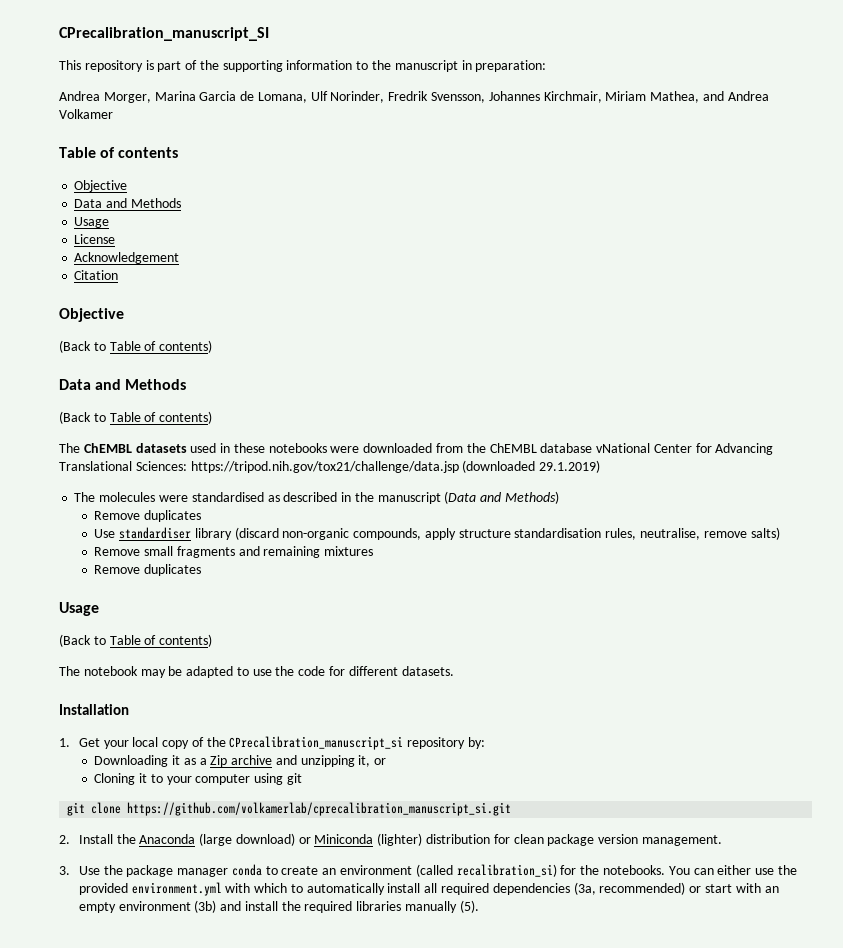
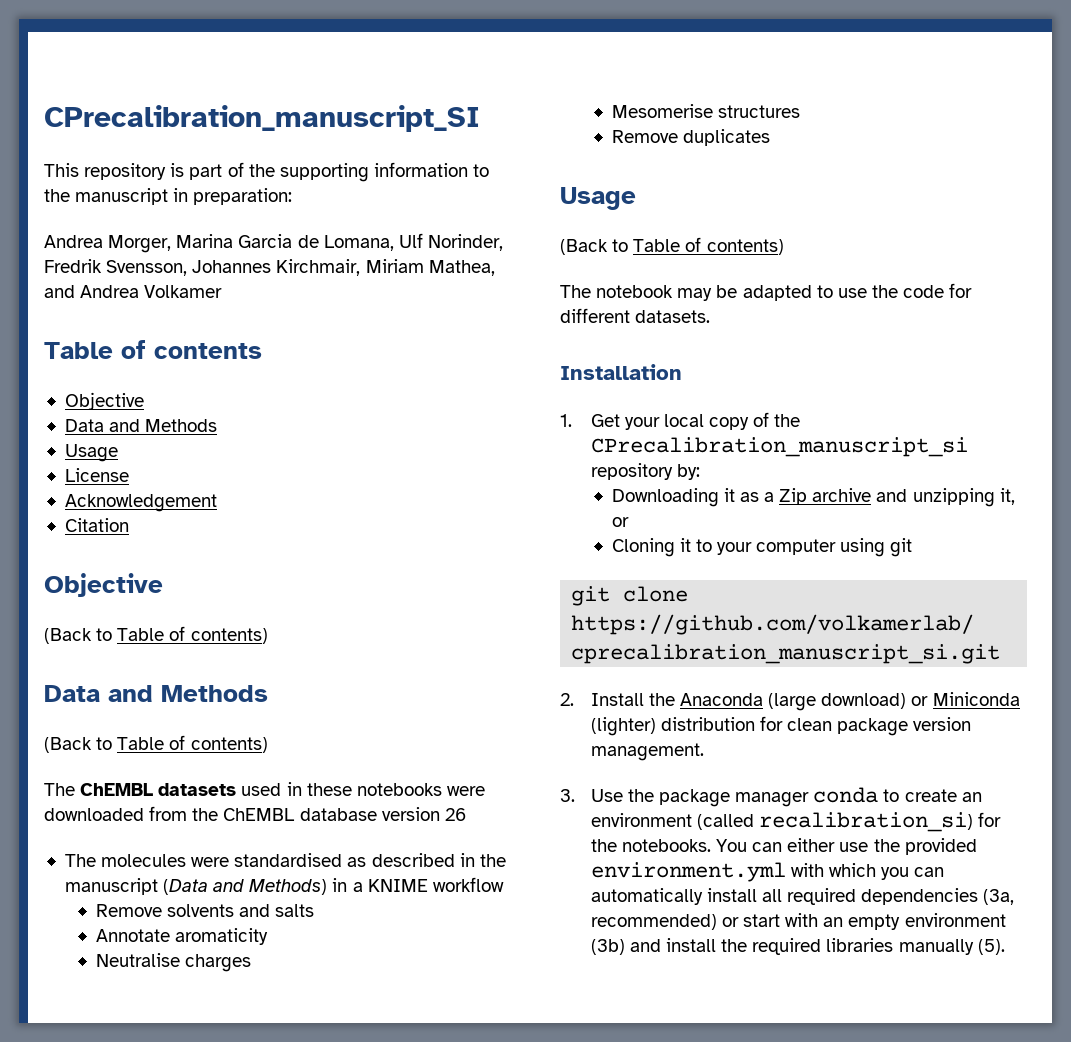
[596,443,774,455] [59,460,601,473] vNational Center for Advancing Translational Sciences: https://tripod.nih.gov/tox21/challenge/data.jsp (downloaded 29.1.2019) -> [381,807,466,821] version 26
[94,510,201,522] [94,527,780,540] [94,546,374,558] // Remove duplicates // Use standardiser library (discard non-organic compounds, apply structure standardisation rules, neutralise, remove salts) // Remove small fragments and remaining mixtures -> [332,877,504,892] [95,904,315,917] [95,928,268,945] [95,953,251,972] [611,104,800,118] in a KNIME workflow // Remove solvents and salts // Annotate aromaticity // Neutralise charges // Mesomerise structures
[290,884,303,893] to -> [881,867,945,880] you can

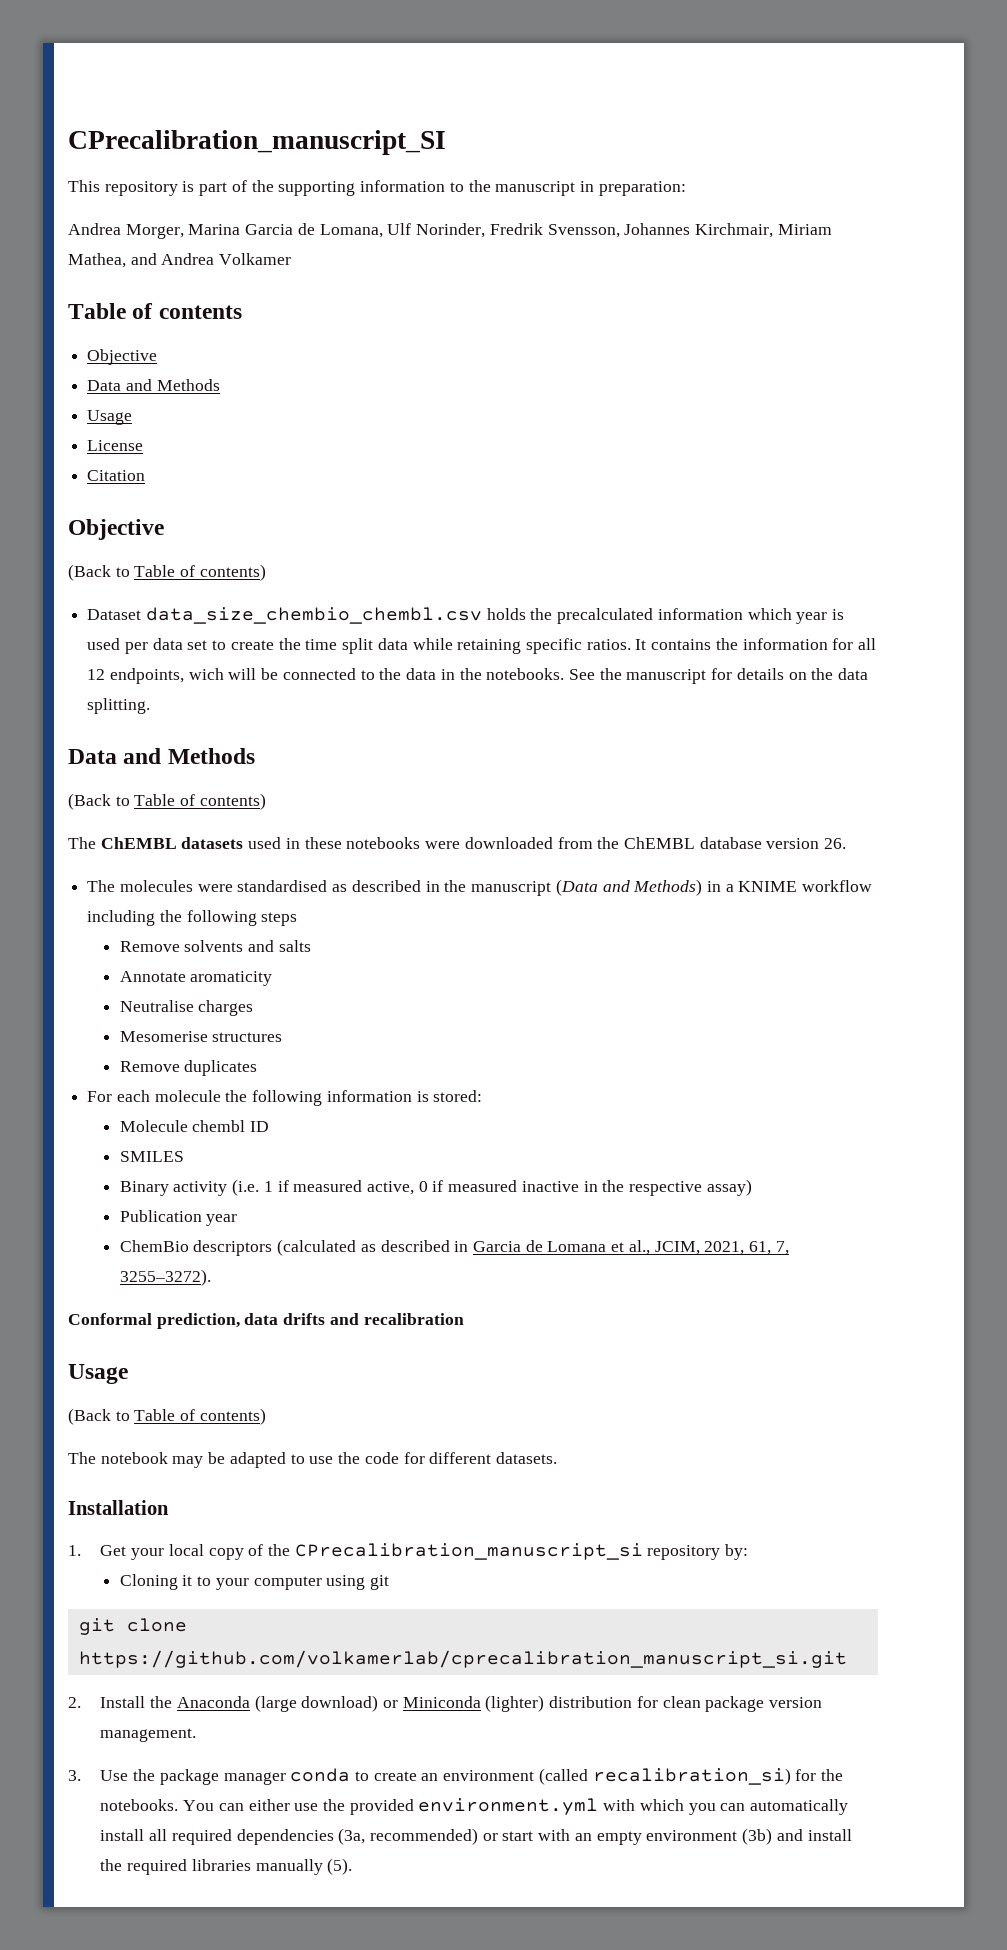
[64,494,217,512] // Acknowledgement -> (144, 445) none
(268, 636) none -> [87,607,845,624] [87,638,877,654] [87,668,869,684] [87,698,151,714] // Dataset data_size_chembio_chembl.csv holds the precalculated information which year is used per data set to create the time split data while retaining specific ratios. It contains the information for all 12 endpoints, wich will be connected to the data in the notebooks. See the manuscript for details on the data splitting.
[444,808,466,821] 26 -> [824,838,847,849] 26.
(504, 884) none -> [87,910,298,926] including the following steps
(770, 137) none -> [87,1090,483,1106] [119,1120,270,1132] [119,1151,184,1162] [119,1179,752,1196] [119,1210,238,1226] [119,1239,789,1256] [119,1269,211,1286] [68,1313,464,1329] // For each molecule the following information is stored: // Molecule chembl ID // SMILES // Binary activity (i.e. 1 if measured active, 0 if measured inactive in the respective assay) // Publication year // ChemBio descriptors (calculated as described in Garcia de Lomana et al., JCIM, 2021, 61, 7, 3255–3272). // Conformal prediction, data drifts and recalibration
[611,488,1015,507] [611,517,629,527] // Downloading it as a Zip archive and unzipping it, or -> (749, 1552) none

